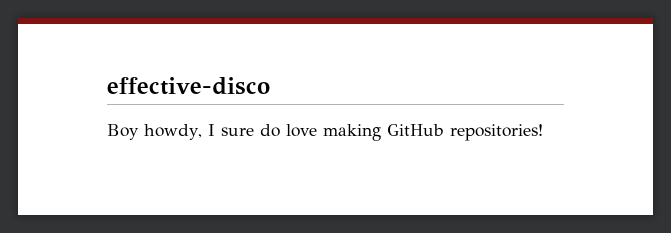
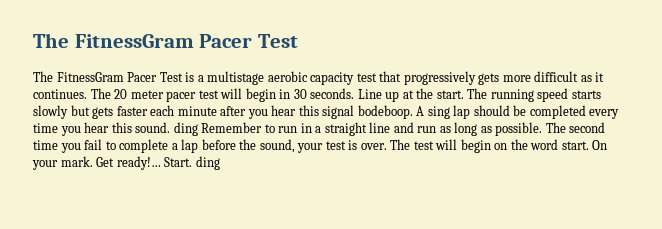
[107,77,270,95] [107,124,543,141] effective-disco // Boy howdy, I sure do love making GitHub repositories! -> [33,33,298,48] [33,71,605,85] [33,88,601,102] [33,105,620,119] [33,122,606,136] [33,139,608,153] [32,156,220,170] The FitnessGram Pacer Test // The FitnessGram Pacer Test is a multistage aerobic capacity test that progressively gets more difficult as it continues. The 20 meter pacer test will begin in 30 seconds. Line up at the start. The running speed starts slowly but gets faster each minute after you hear this signal bodeboop. A sing lap should be completed every time you hear this sound. ding Remember to run in a straight line and run as long as possible. The second time you fail to complete a lap before the sound, your test is over. The test will begin on the word start. On your mark. Get ready!… Start. ding

